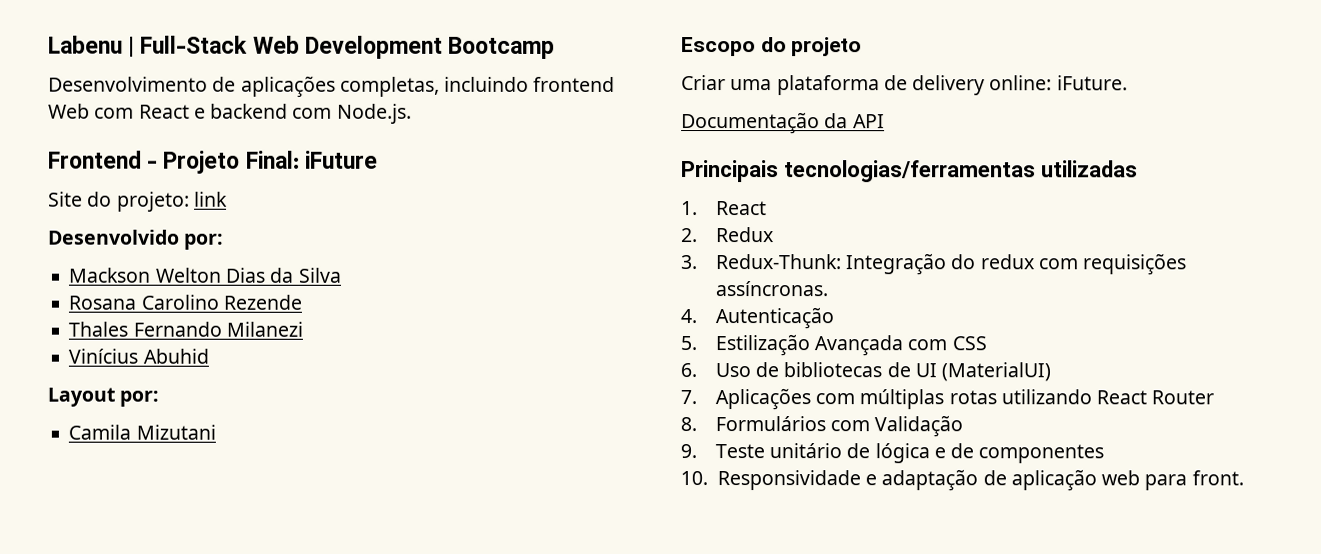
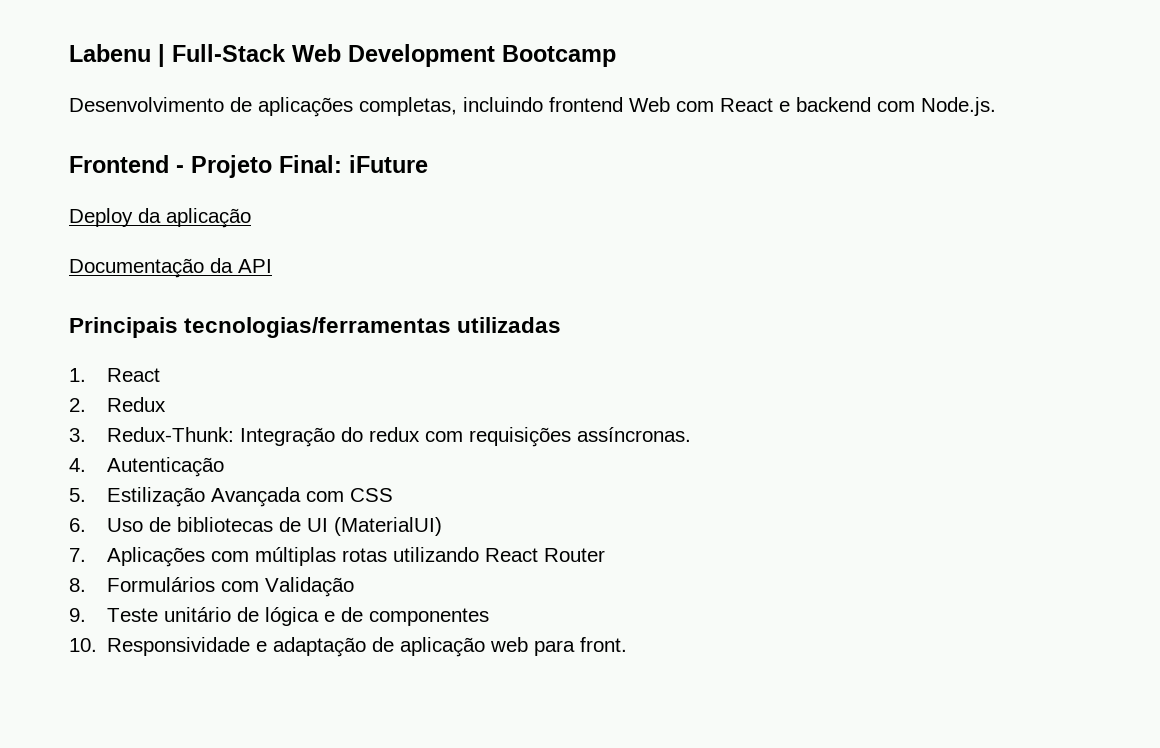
[48,191,228,212] [48,229,225,250] [68,267,342,283] [68,294,302,310] [68,321,303,337] [68,348,209,364] [47,387,160,407] [68,424,216,440] [681,37,863,57] [681,75,1128,96] Site do projeto: link // Desenvolvido por: // Mackson Welton Dias da Silva // Rosana Carolino Rezende // Thales Fernando Milanezi // Vinícius Abuhid // Layout por: // Camila Mizutani // Escopo do projeto // Criar uma plataforma de delivery online: iFuture. -> [69,208,251,228] Deploy da aplicação

